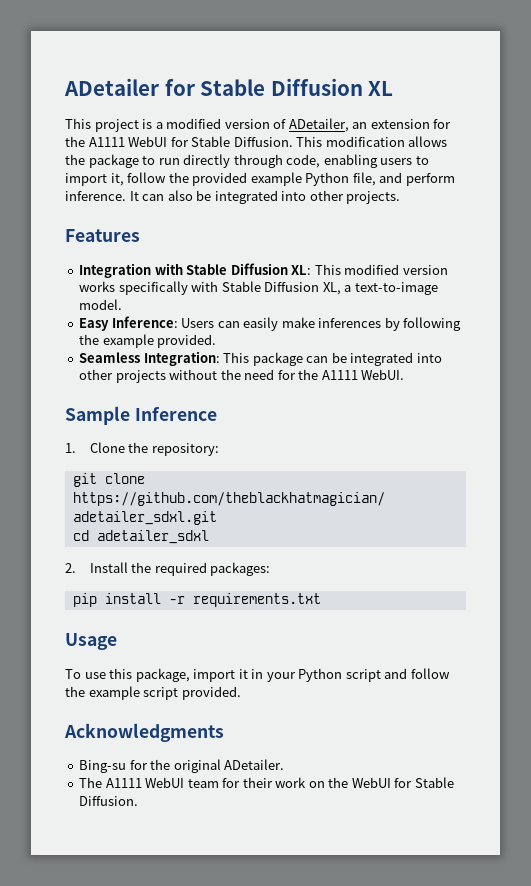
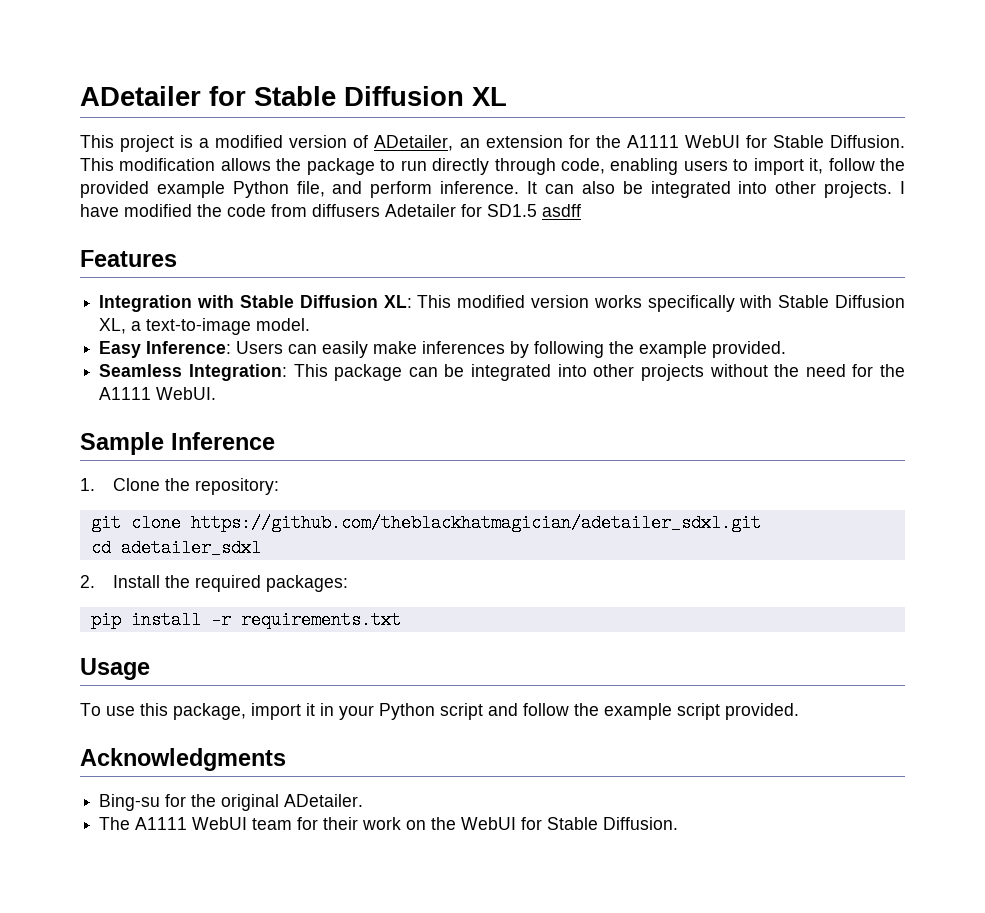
(401, 197) none -> [900,181,906,194] [80,204,581,217] I have modified the code from diffusers Adetailer for SD1.5 asdff

